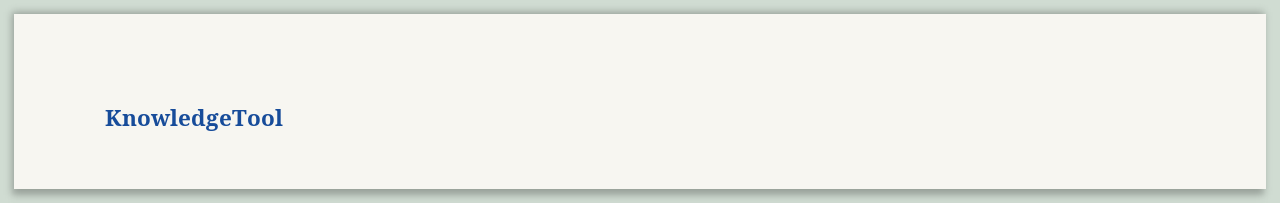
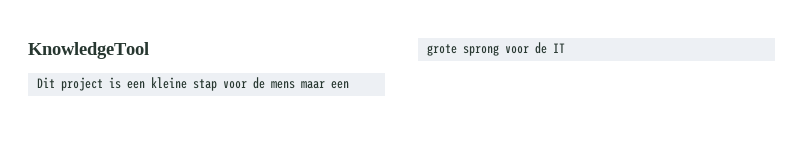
(283, 120) none -> [36,77,349,91] [426,42,565,56] // Dit project is een kleine stap voor de mens maar een grote sprong voor de IT

